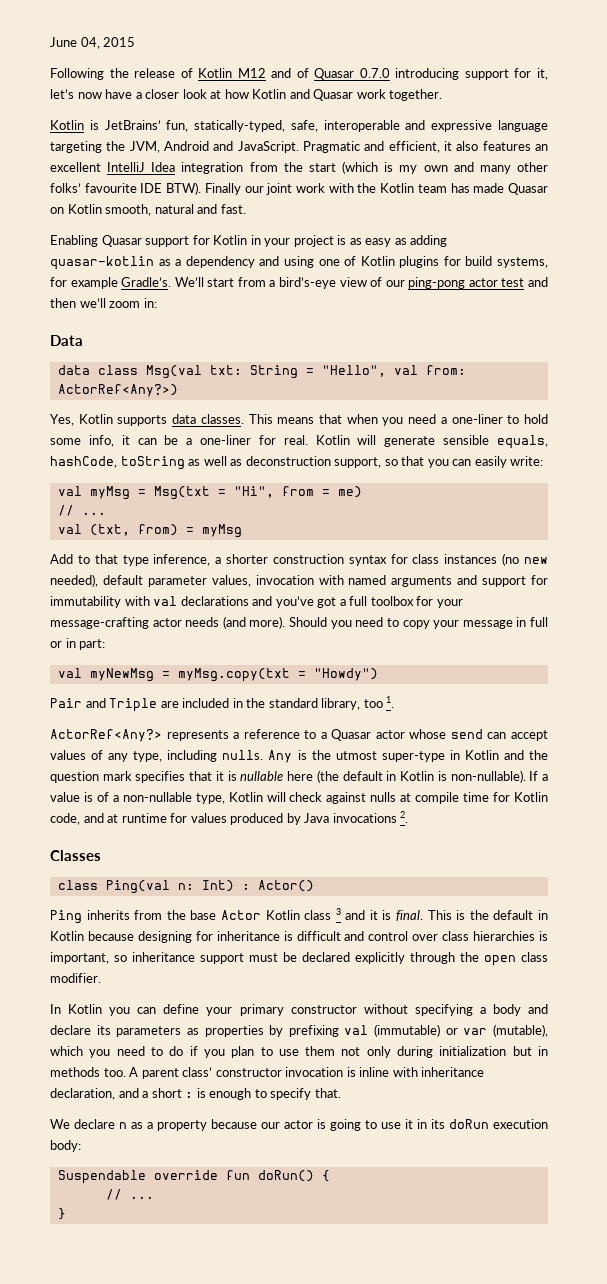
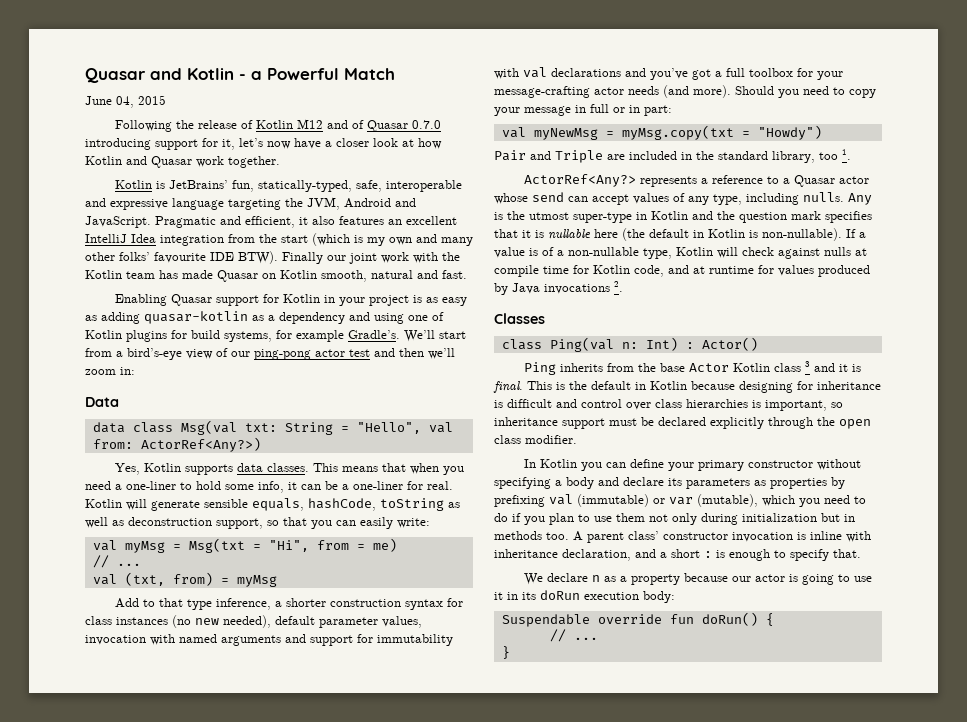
(50, 42) none -> [85,68,395,83] Quasar and Kotlin - a Powerful Match //

